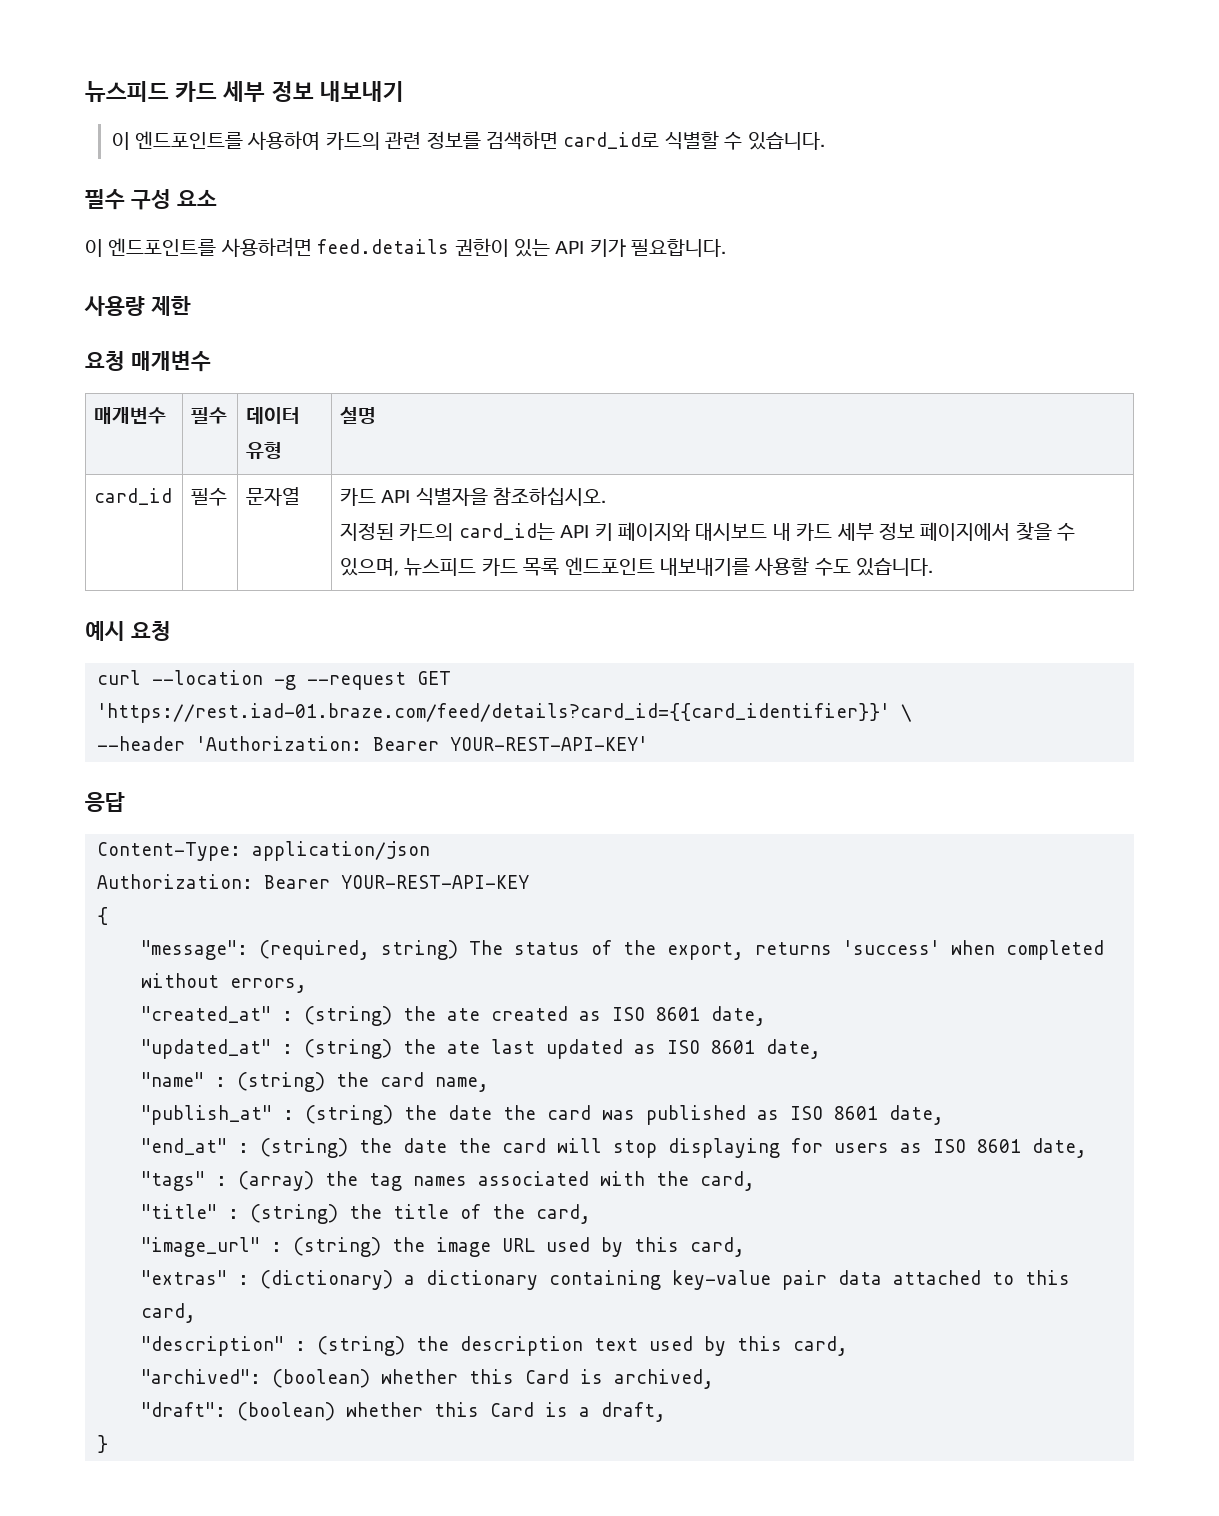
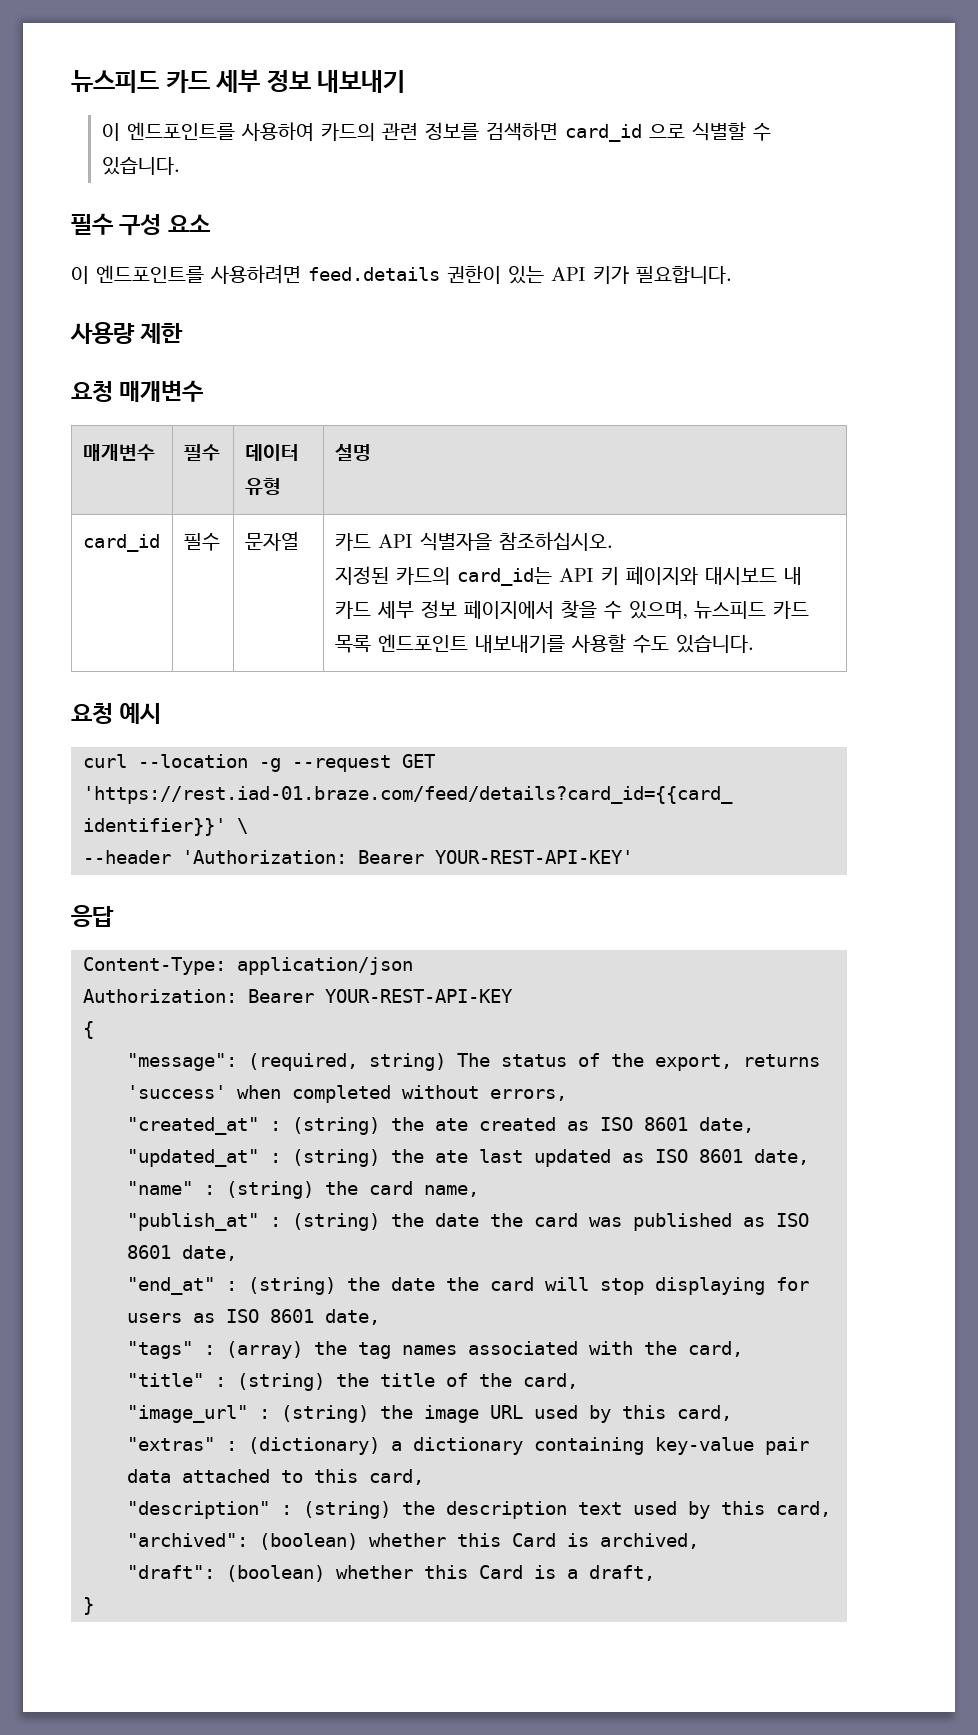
[563,132,660,149] card_id로 -> [564,124,685,142] card_id 으로
(934, 567) none -> [71,703,113,724] 요청
[131,621,171,641] 요청 -> (162, 713) none

